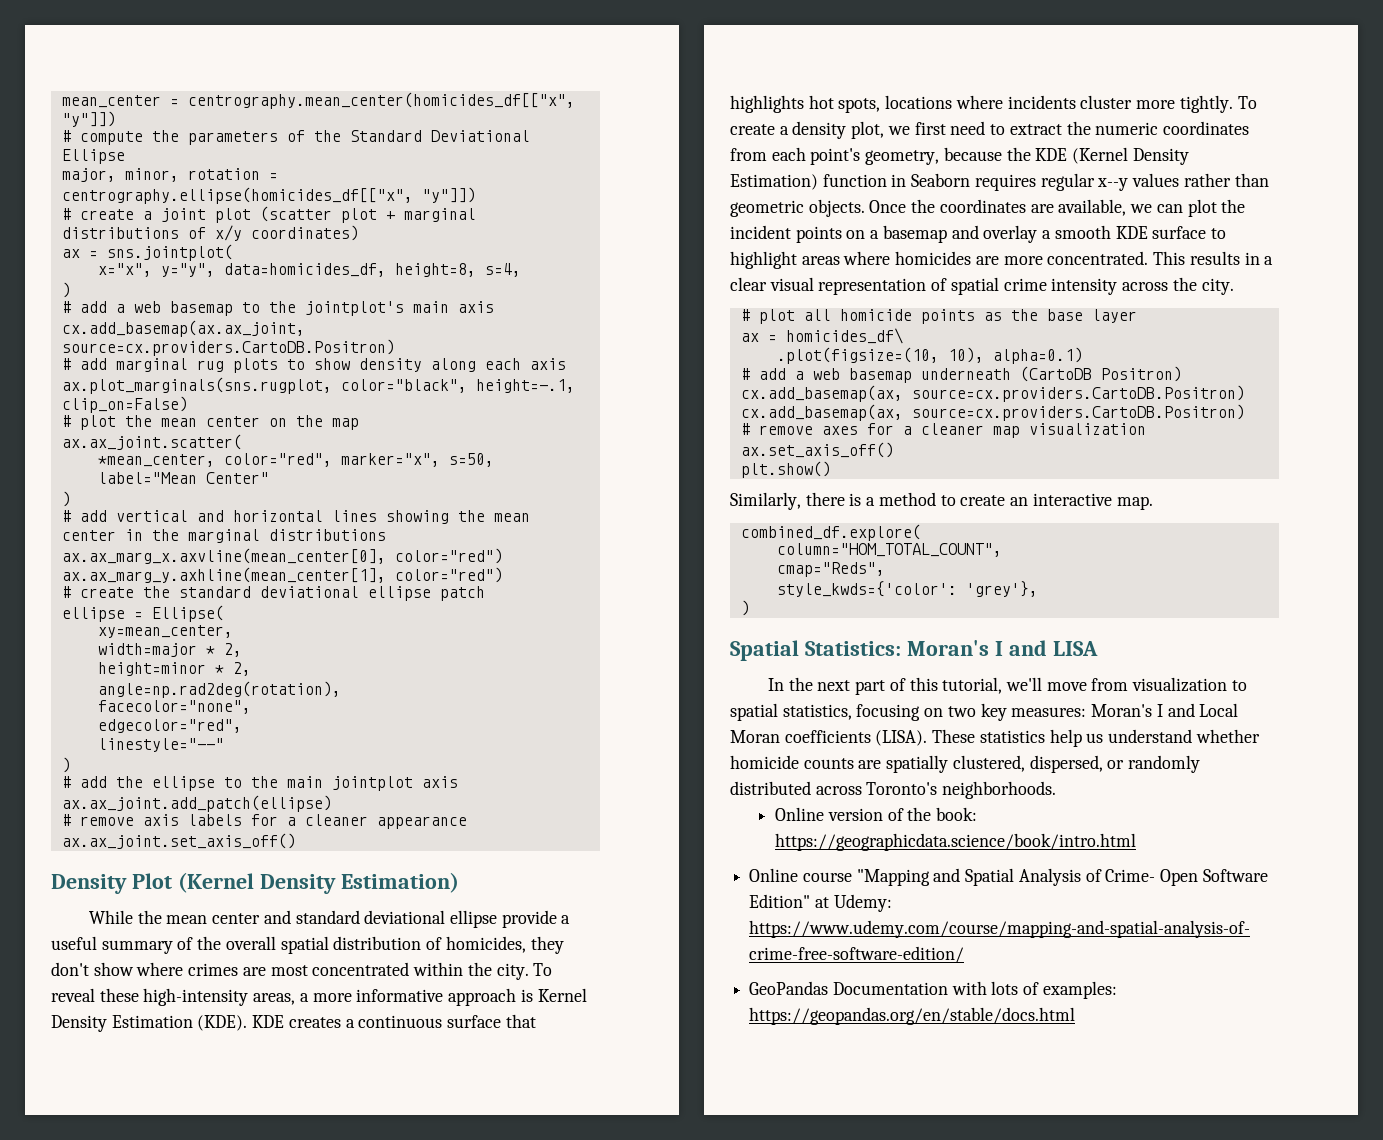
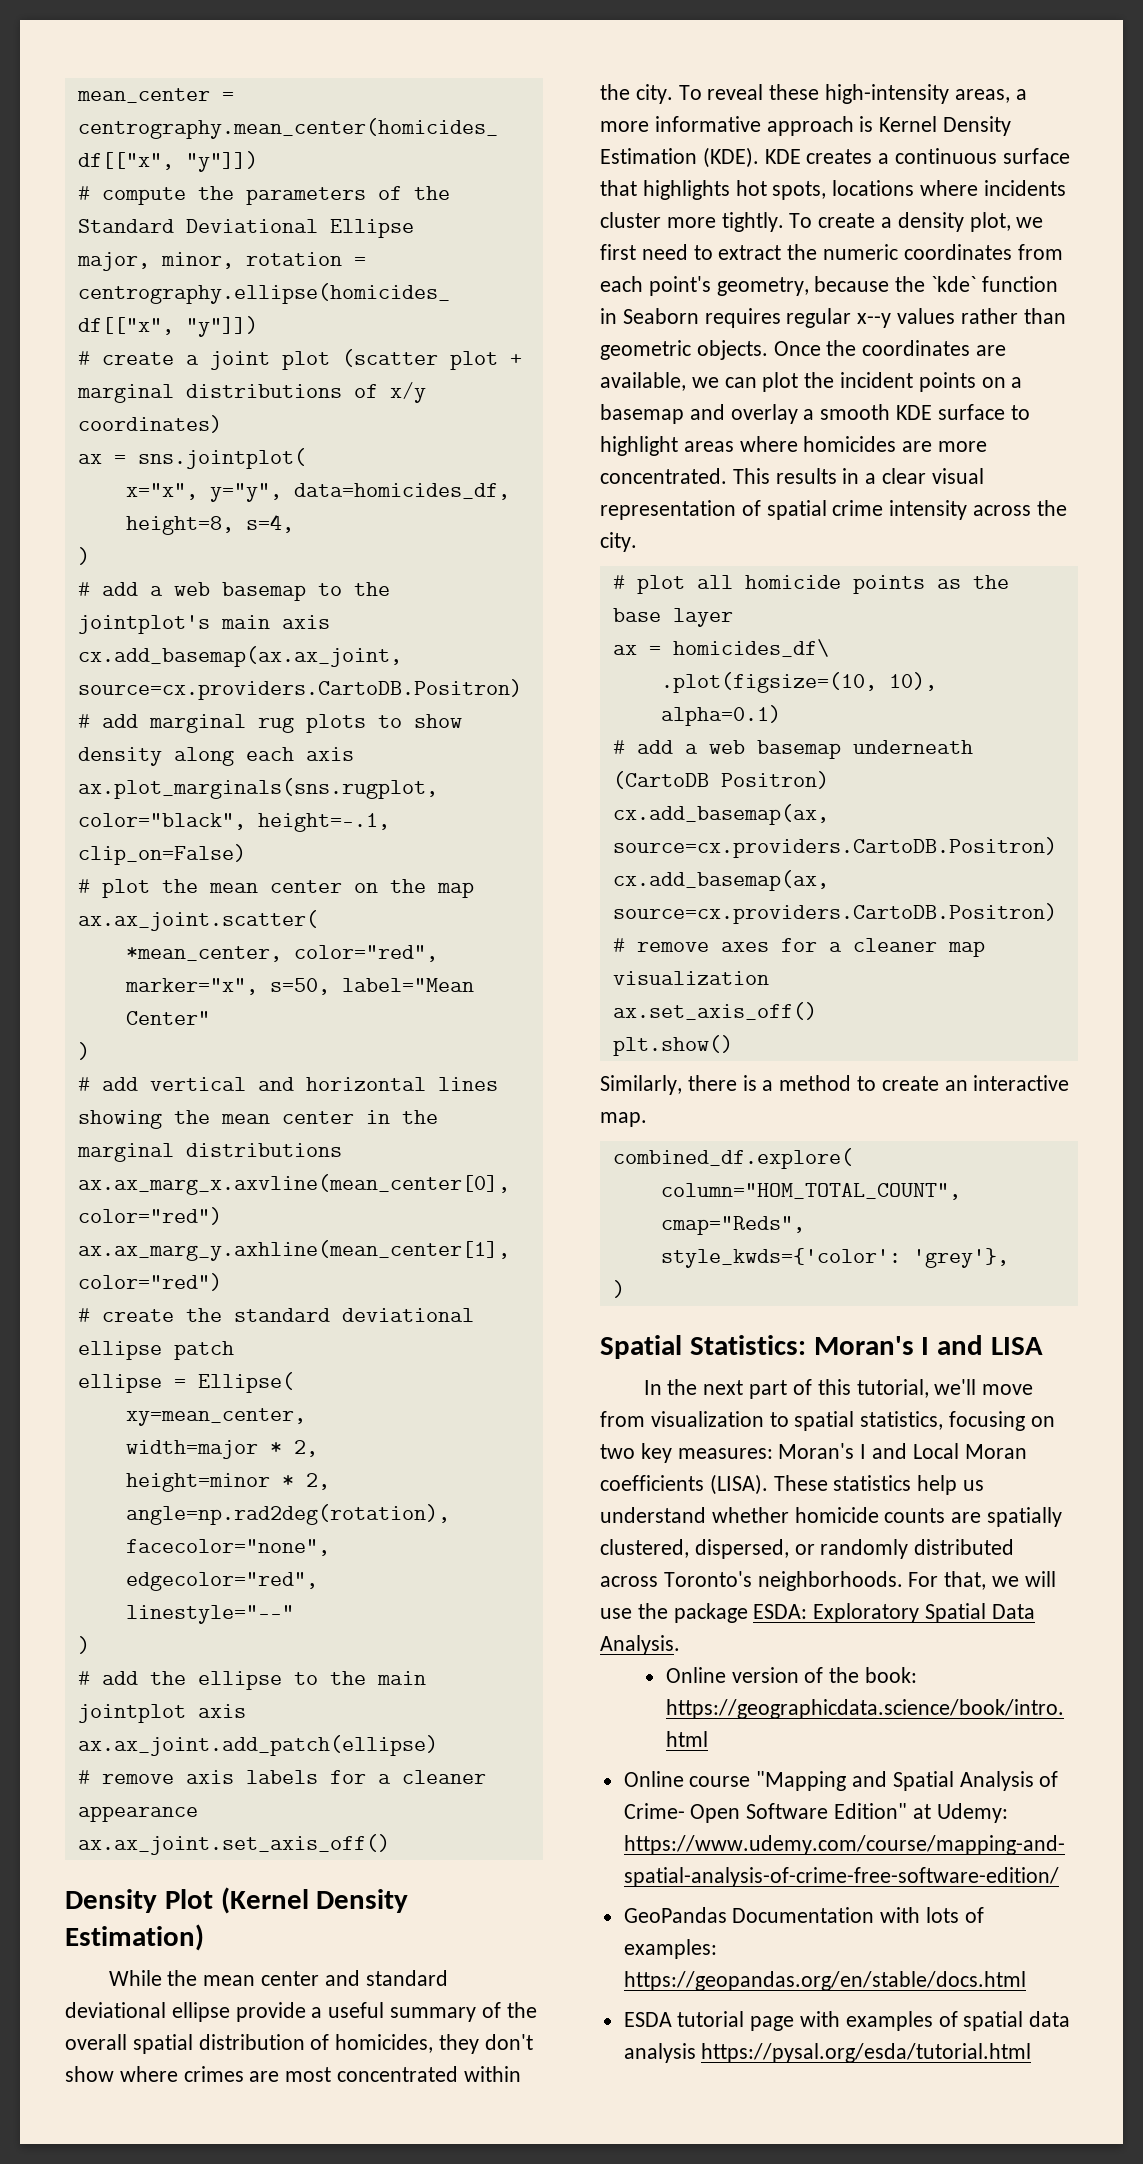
[1035,147,1189,165] [730,174,818,190] KDE (Kernel Density Estimation) -> [931,276,977,292] `kde`
(1057, 790) none -> [908,1571,1056,1590] [600,1603,1035,1623] [600,1635,680,1655] For that, we will use the package ESDA: Exploratory Spatial Data Analysis.
(1076, 1016) none -> [623,2011,1071,2031] [623,2043,1032,2063] // ESDA tutorial page with examples of spatial data analysis https://pysal.org/esda/tutorial.html

